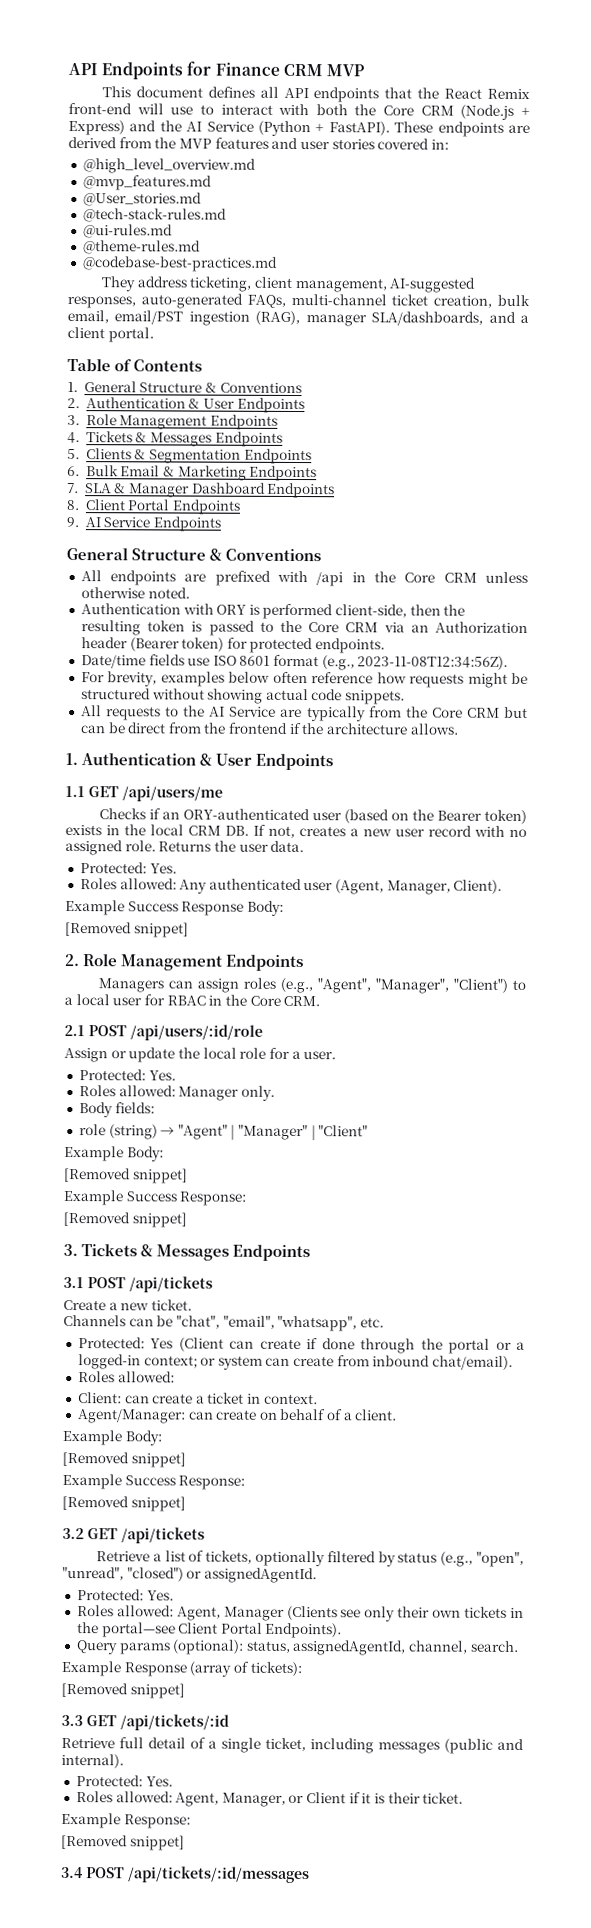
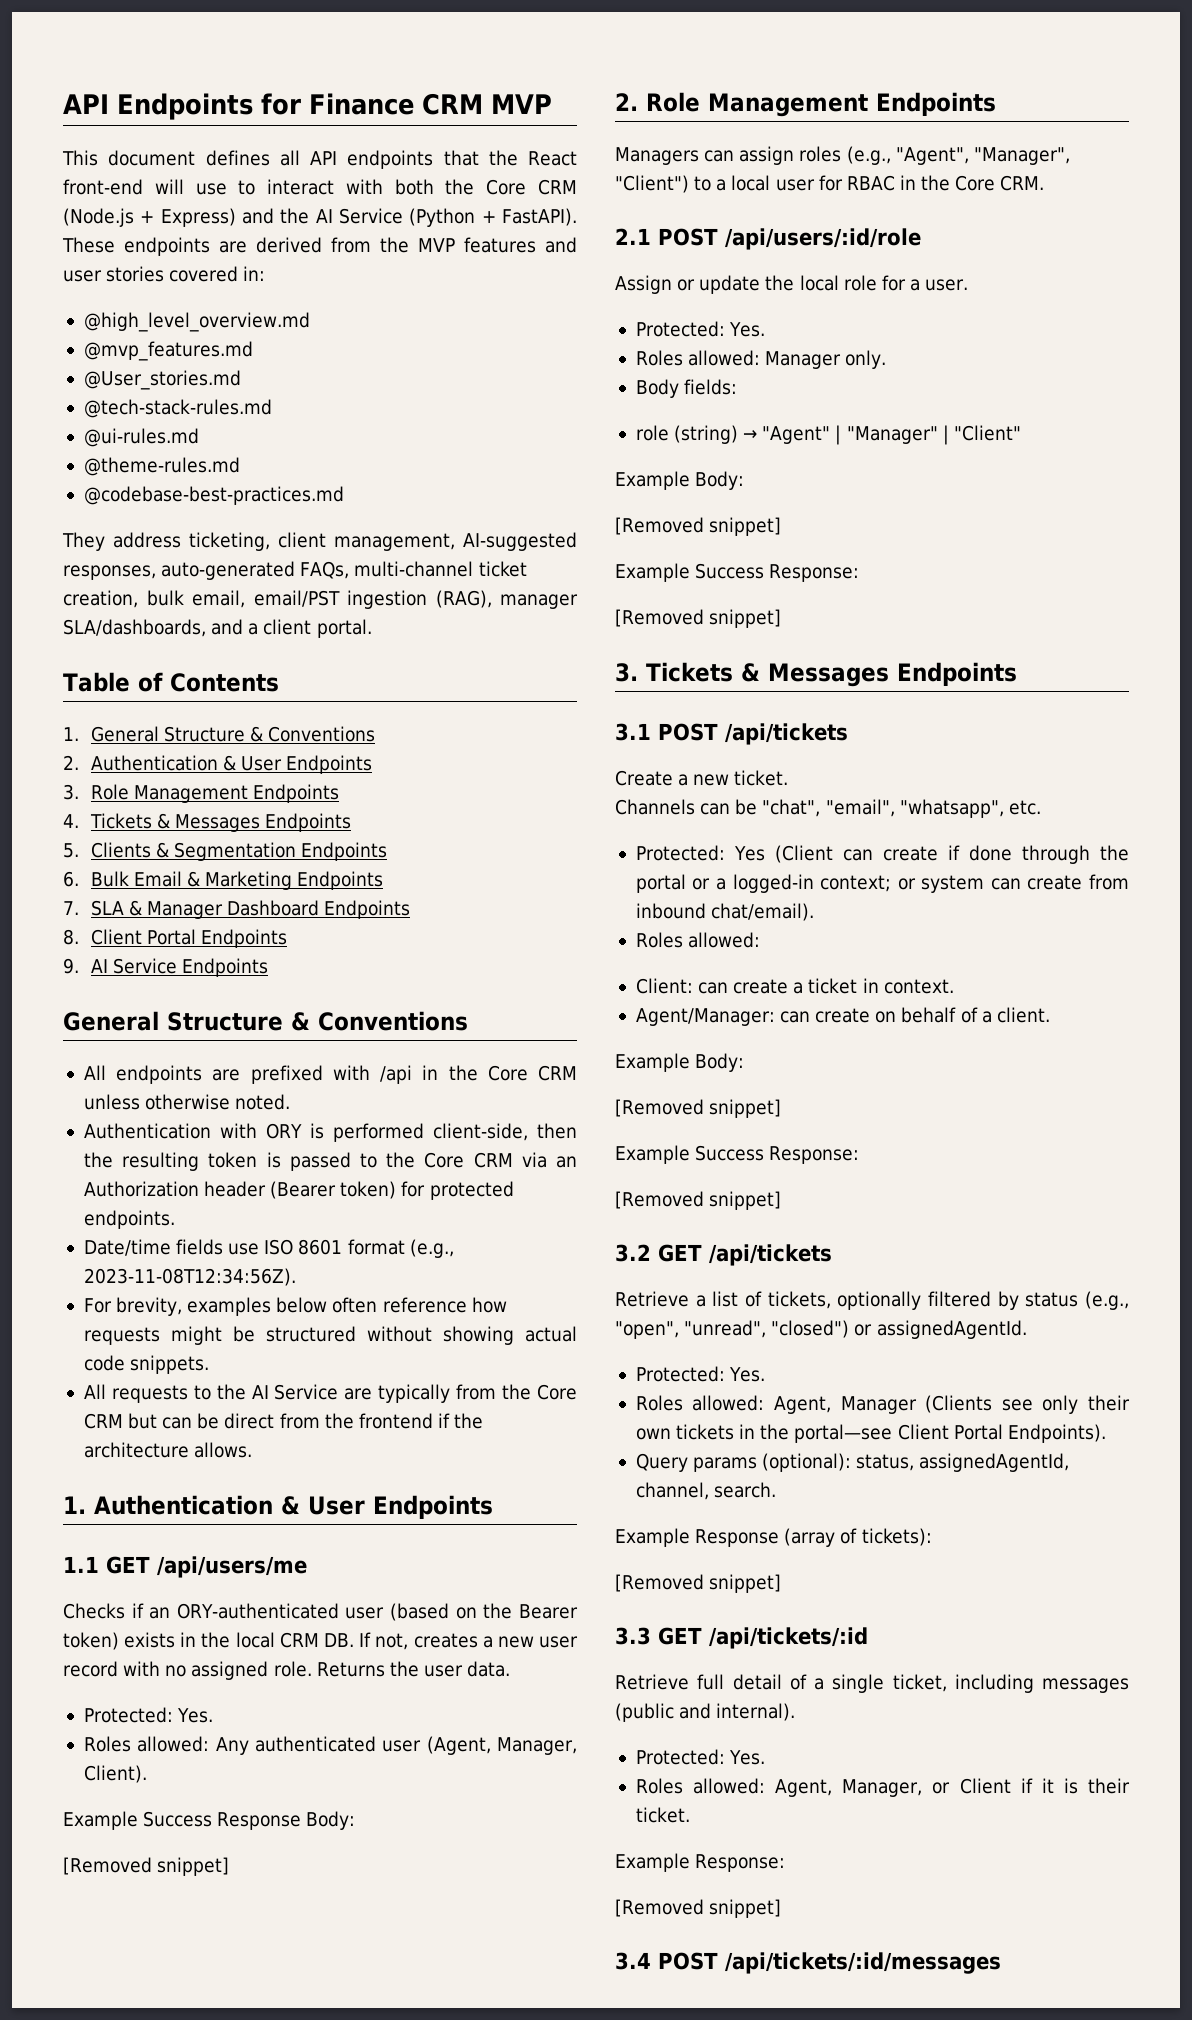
[486,88,530,100] Remix -> (578, 158) none

